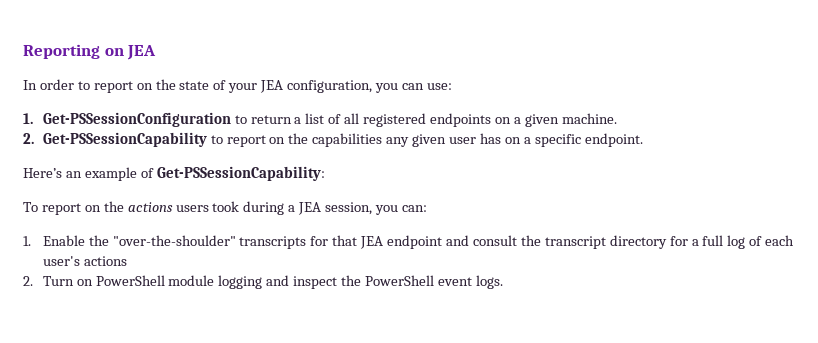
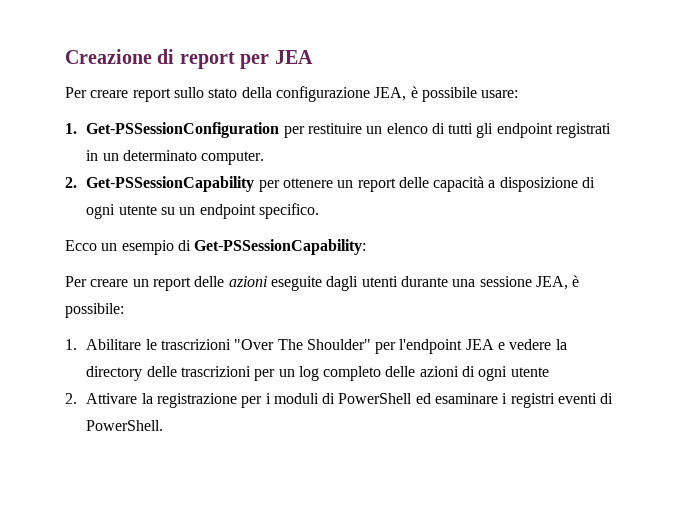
[23,44,157,60] [23,79,452,93] [23,112,617,127] [23,132,643,147] [23,166,325,181] [23,201,427,215] [23,235,795,249] [42,256,127,266] [23,275,503,289] Reporting on JEA // In order to report on the state of your JEA configuration, you can use: // 1. Get-PSSessionConfiguration to return a list of all registered endpoints on a given machine. // 2. Get-PSSessionCapability to report on the capabilities any given user has on a specific endpoint. // Here’s an example of Get-PSSessionCapability: // To report on the actions users took during a JEA session, you can: // 1. Enable the "over-the-shoulder" transcripts for that JEA endpoint and consult the transcript directory for a full log of each user's actions // 2. Turn on PowerShell module logging and inspect the PowerShell event logs. -> [65,49,313,69] [65,86,519,102] [65,122,612,138] [86,150,265,165] [65,176,596,192] [86,203,319,219] [65,239,367,255] [65,275,580,291] [65,303,124,318] [65,339,567,354] [86,366,549,381] [65,393,614,408] [86,420,164,431] Creazione di report per JEA // Per creare report sullo stato della configurazione JEA, è possibile usare: // 1. Get-PSSessionConfiguration per restituire un elenco di tutti gli endpoint registrati in un determinato computer. // 2. Get-PSSessionCapability per ottenere un report delle capacità a disposizione di ogni utente su un endpoint specifico. // Ecco un esempio di Get-PSSessionCapability: // Per creare un report delle azioni eseguite dagli utenti durante una sessione JEA, è possibile: // 1. Abilitare le trascrizioni "Over The Shoulder" per l'endpoint JEA e vedere la directory delle trascrizioni per un log completo delle azioni di ogni utente // 2. Attivare la registrazione per i moduli di PowerShell ed esaminare i registri eventi di PowerShell.

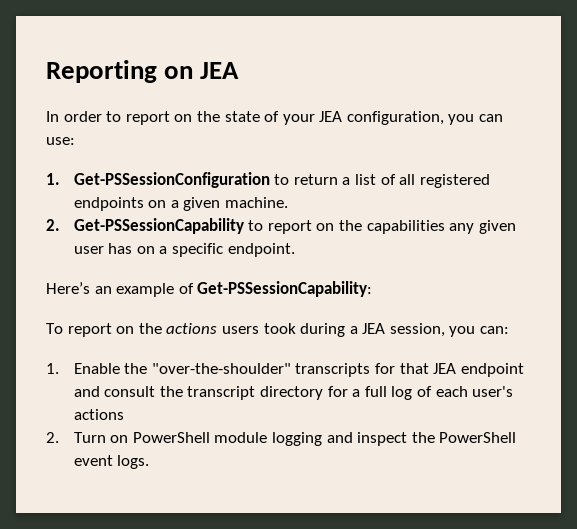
[65,49,313,69] [65,86,519,102] [65,122,612,138] [86,150,265,165] [65,176,596,192] [86,203,319,219] [65,239,367,255] [65,275,580,291] [65,303,124,318] [65,339,567,354] [86,366,549,381] [65,393,614,408] [86,420,164,431] Creazione di report per JEA // Per creare report sullo stato della configurazione JEA, è possibile usare: // 1. Get-PSSessionConfiguration per restituire un elenco di tutti gli endpoint registrati in un determinato computer. // 2. Get-PSSessionCapability per ottenere un report delle capacità a disposizione di ogni utente su un endpoint specifico. // Ecco un esempio di Get-PSSessionCapability: // Per creare un report delle azioni eseguite dagli utenti durante una sessione JEA, è possibile: // 1. Abilitare le trascrizioni "Over The Shoulder" per l'endpoint JEA e vedere la directory delle trascrizioni per un log completo delle azioni di ogni utente // 2. Attivare la registrazione per i moduli di PowerShell ed esaminare i registri eventi di PowerShell. -> [46,60,240,83] [46,111,504,125] [46,137,75,145] [46,172,490,188] [73,197,289,211] [46,218,516,234] [73,243,295,257] [46,281,373,297] [46,323,510,337] [46,363,524,377] [73,386,514,400] [73,409,124,420] [46,432,517,446] [73,455,150,469] Reporting on JEA // In order to report on the state of your JEA configuration, you can use: // 1. Get-PSSessionConfiguration to return a list of all registered endpoints on a given machine. // 2. Get-PSSessionCapability to report on the capabilities any given user has on a specific endpoint. // Here’s an example of Get-PSSessionCapability: // To report on the actions users took during a JEA session, you can: // 1. Enable the "over-the-shoulder" transcripts for that JEA endpoint and consult the transcript directory for a full log of each user's actions // 2. Turn on PowerShell module logging and inspect the PowerShell event logs.

